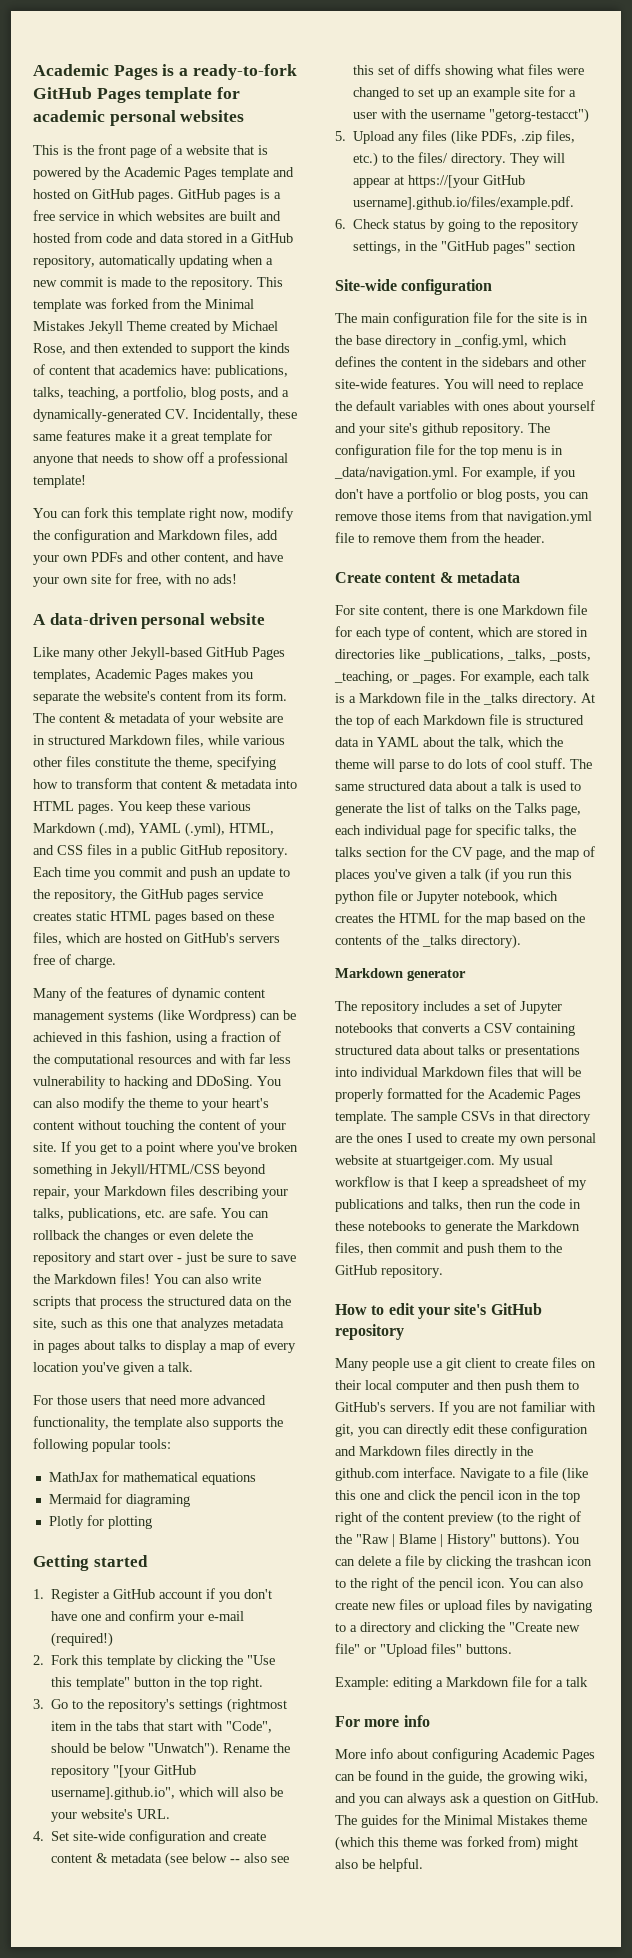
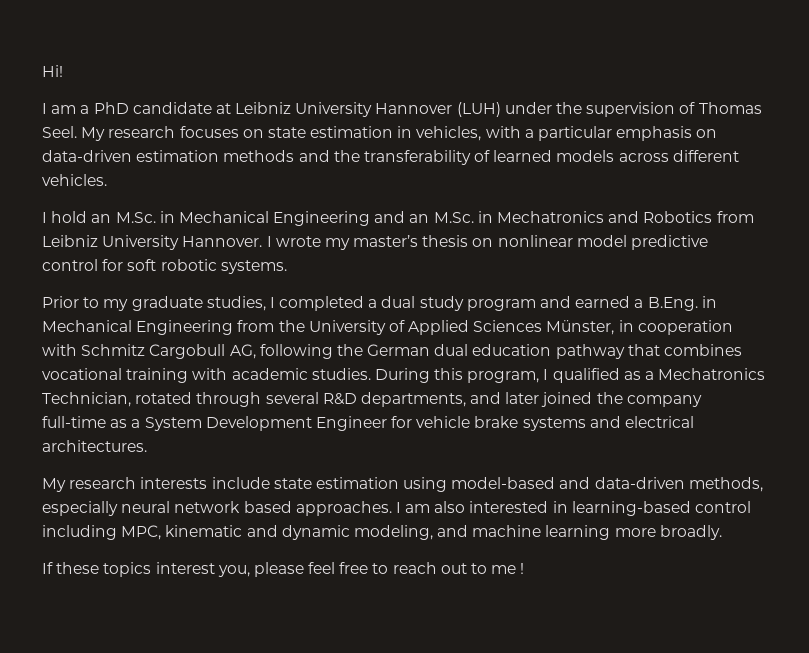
[33,64,297,80] [33,87,241,103] [33,110,245,126] [33,144,268,158] [33,167,294,180] [33,189,281,202] [33,210,281,221] [33,232,293,243] [33,255,273,268] [33,277,283,290] [33,298,254,312] [33,321,278,334] [33,343,290,356] [33,364,288,378] [33,386,289,400] [33,409,297,422] [33,430,272,444] [33,452,288,466] [33,475,86,488] [33,507,294,521] [33,529,278,543] [33,552,283,565] [33,573,237,587] [33,613,265,629] [33,647,285,660] [33,669,253,682] [33,690,287,704] [33,712,283,726] [33,734,285,747] [33,756,276,770] [33,778,297,789] [33,801,251,814] [33,822,274,837] [33,844,288,858] [33,867,290,880] [33,889,263,902] [33,911,274,924] [33,932,280,945] [33,954,116,968] [33,987,265,1001] [33,1009,296,1024] [33,1031,281,1045] [33,1053,291,1067] [33,1076,281,1089] [33,1097,269,1111] [33,1119,286,1133] [33,1141,298,1155] [33,1164,266,1177] [33,1185,288,1199] [33,1207,269,1221] [33,1230,253,1243] [33,1252,296,1265] [33,1273,261,1284] [33,1296,291,1309] [33,1318,284,1331] [33,1339,296,1353] [33,1362,193,1375] [33,1395,266,1405] [33,1416,283,1430] [33,1438,171,1452] [48,1471,256,1485] [48,1493,190,1507] [48,1515,152,1529] [33,1555,148,1571] [33,1588,273,1602] [51,1610,245,1624] [51,1632,114,1647] [33,1655,276,1668] [51,1677,264,1690] [33,1698,288,1713] [51,1721,273,1733] [51,1742,291,1757] [51,1765,197,1778] [51,1787,284,1800] [51,1809,171,1822] [33,1830,267,1844] [51,1852,290,1867] [353,64,585,78] [353,86,577,100] [353,108,590,123] [335,130,576,145] [353,152,566,167] [353,175,526,188] [353,196,575,210] [335,219,580,232] [353,241,577,254] [335,279,493,295] [335,312,588,326] [335,334,567,348] [335,356,586,367] [335,378,583,392] [335,400,595,414] [335,423,550,436] [335,444,563,458] [334,466,575,480] [335,488,589,502] [335,510,592,524] [335,532,545,543] [335,571,520,583] [335,604,587,617] [335,626,588,640] [335,649,591,662] [334,671,590,684] [335,692,595,706] [335,714,584,728] [335,737,563,749] [335,758,592,772] [335,781,581,791] [335,802,581,816] [335,824,576,838] [335,846,595,860] [335,868,572,883] [335,890,558,904] [335,912,585,926] [335,934,521,949] [335,968,466,981] [335,1000,562,1014] [335,1023,575,1036] [335,1045,580,1058] [335,1066,581,1077] [335,1088,581,1102] [335,1111,591,1124] [335,1133,596,1146] [335,1155,553,1168] [335,1176,587,1190] [335,1199,581,1212] [335,1221,580,1234] [335,1242,562,1256] [335,1265,443,1278] [335,1303,542,1319] [335,1324,404,1340] [335,1357,596,1371] [335,1380,579,1393] [335,1401,596,1415] [335,1423,588,1437] [335,1445,533,1459] [335,1467,588,1482] [335,1490,580,1503] [335,1511,581,1526] [335,1533,579,1548] [335,1555,592,1569] [335,1577,583,1591] [335,1599,592,1613] [335,1622,580,1635] [335,1643,512,1657] [335,1676,588,1690] [335,1715,430,1727] [335,1748,595,1762] [335,1770,588,1784] [335,1793,599,1806] [335,1814,587,1828] [335,1836,578,1851] [335,1858,423,1872] Academic Pages is a ready-to-fork GitHub Pages template for academic personal websites // This is the front page of a website that is powered by the Academic Pages template and hosted on GitHub pages. GitHub pages is a free service in which websites are built and hosted from code and data stored in a GitHub repository, automatically updating when a new commit is made to the repository. This template was forked from the Minimal Mistakes Jekyll Theme created by Michael Rose, and then extended to support the kinds of content that academics have: publications, talks, teaching, a portfolio, blog posts, and a dynamically-generated CV. Incidentally, these same features make it a great template for anyone that needs to show off a professional template! // You can fork this template right now, modify the configuration and Markdown files, add your own PDFs and other content, and have your own site for free, with no ads! // A data-driven personal website // Like many other Jekyll-based GitHub Pages templates, Academic Pages makes you separate the website's content from its form. The content & metadata of your website are in structured Markdown files, while various other files constitute the theme, specifying how to transform that content & metadata into HTML pages. You keep these various Markdown (.md), YAML (.yml), HTML, and CSS files in a public GitHub repository. Each time you commit and push an update to the repository, the GitHub pages service creates static HTML pages based on these files, which are hosted on GitHub's servers free of charge. // Many of the features of dynamic content management systems (like Wordpress) can be achieved in this fashion, using a fraction of the computational resources and with far less vulnerability to hacking and DDoSing. You can also modify the theme to your heart's content without touching the content of your site. If you get to a point where you've broken something in Jekyll/HTML/CSS beyond repair, your Markdown files describing your talks, publications, etc. are safe. You can rollback the changes or even delete the repository and start over - just be sure to save the Markdown files! You can also write scripts that process the structured data on the site, such as this one that analyzes metadata in pages about talks to display a map of every location you've given a talk. // For those users that need more advanced functionality, the template also supports the following popular tools: // MathJax for mathematical equations // Mermaid for diagraming // Plotly for plotting // Getting started // 1. Register a GitHub account if you don't have one and confirm your e-mail (required!) // 2. Fork this template by clicking the "Use this template" button in the top right. // 3. Go to the repository's settings (rightmost item in the tabs that start with "Code", should be below "Unwatch"). Rename the repository "[your GitHub username].github.io", which will also be your website's URL. // 4. Set site-wide configuration and create content & metadata (see below -- also see this set of diffs showing what files were changed to set up an example site for a user with the username "getorg-testacct") // 5. Upload any files (like PDFs, .zip files, etc.) to the files/ directory. They will appear at https://[your GitHub username].github.io/files/example.pdf. // 6. Check status by going to the repository settings, in the "GitHub pages" section // Site-wide configuration // The main configuration file for the site is in the base directory in _config.yml, which defines the content in the sidebars and other site-wide features. You will need to replace the default variables with ones about yourself and your site's github repository. The configuration file for the top menu is in _data/navigation.yml. For example, if you don't have a portfolio or blog posts, you can remove those items from that navigation.yml file to remove them from the header. // Create content & metadata // For site content, there is one Markdown file for each type of content, which are stored in directories like _publications, _talks, _posts, _teaching, or _pages. For example, each talk is a Markdown file in the _talks directory. At the top of each Markdown file is structured data in YAML about the talk, which the theme will parse to do lots of cool stuff. The same structured data about a talk is used to generate the list of talks on the Talks page, each individual page for specific talks, the talks section for the CV page, and the map of places you've given a talk (if you run this python file or Jupyter notebook, which creates the HTML for the map based on the contents of the _talks directory). // Markdown generator // The repository includes a set of Jupyter notebooks that converts a CSV containing structured data about talks or presentations into individual Markdown files that will be properly formatted for the Academic Pages template. The sample CSVs in that directory are the ones I used to create my own personal website at stuartgeiger.com. My usual workflow is that I keep a spreadsheet of my publications and talks, then run the code in these notebooks to generate the Markdown files, then commit and push them to the GitHub repository. // How to edit your site's GitHub repository // Many people use a git client to create files on their local computer and then push them to GitHub's servers. If you are not familiar with git, you can directly edit these configuration and Markdown files directly in the github.com interface. Navigate to a file (like this one and click the pencil icon in the top right of the content preview (to the right of the "Raw | Blame | History" buttons). You can delete a file by clicking the trashcan icon to the right of the pencil icon. You can also create new files or upload files by navigating to a directory and clicking the "Create new file" or "Upload files" buttons. // Example: editing a Markdown file for a talk // For more info // More info about configuring Academic Pages can be found in the guide, the growing wiki, and you can always ask a question on GitHub. The guides for the Minimal Mistakes theme (which this theme was forked from) might also be helpful. -> [42,65,63,77] [42,102,762,117] [42,126,718,141] [42,150,739,165] [42,174,107,186] [42,211,754,226] [42,235,709,250] [42,259,287,274] [42,296,717,311] [42,320,733,335] [42,344,743,359] [42,368,766,383] [42,392,702,407] [42,416,695,431] [42,440,147,452] [42,477,763,492] [42,501,752,516] [42,525,722,540] [42,562,525,577] Hi! // I am a PhD candidate at Leibniz University Hannover (LUH) under the supervision of Thomas Seel. My research focuses on state estimation in vehicles, with a particular emphasis on data-driven estimation methods and the transferability of learned models across different vehicles. // I hold an M.Sc. in Mechanical Engineering and an M.Sc. in Mechatronics and Robotics from Leibniz University Hannover. I wrote my master’s thesis on nonlinear model predictive control for soft robotic systems. // Prior to my graduate studies, I completed a dual study program and earned a B.Eng. in Mechanical Engineering from the University of Applied Sciences Münster, in cooperation with Schmitz Cargobull AG, following the German dual education pathway that combines vocational training with academic studies. During this program, I qualified as a Mechatronics Technician, rotated through several R&D departments, and later joined the company full-time as a System Development Engineer for vehicle brake systems and electrical architectures. // My research interests include state estimation using model-based and data-driven methods, especially neural network based approaches. I am also interested in learning-based control including MPC, kinematic and dynamic modeling, and machine learning more broadly. // If these topics interest you, please feel free to reach out to me !

